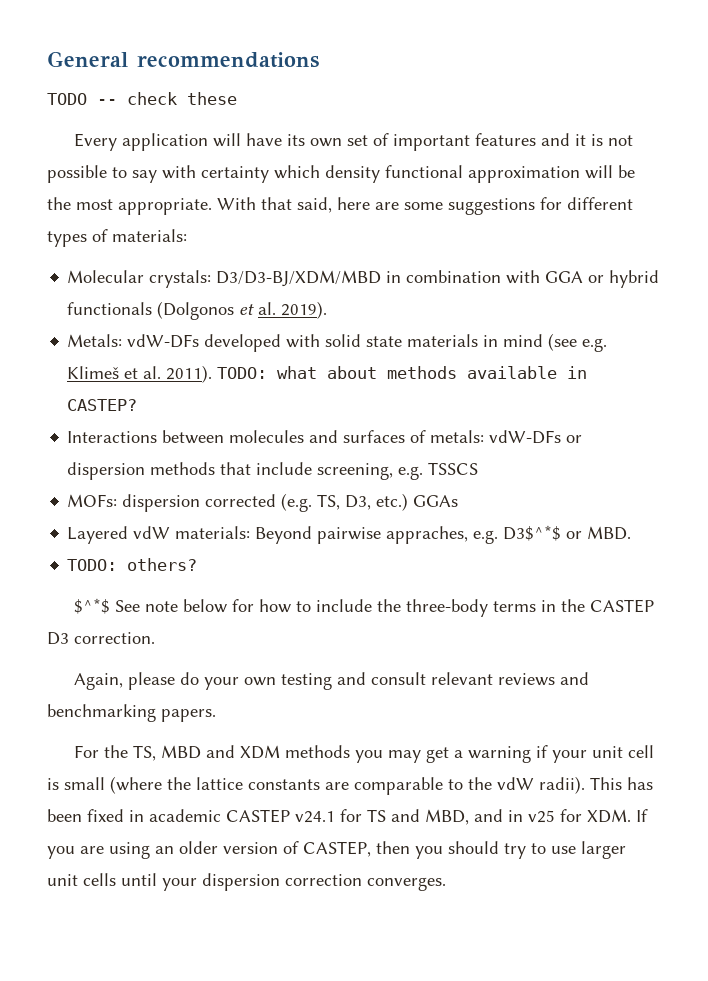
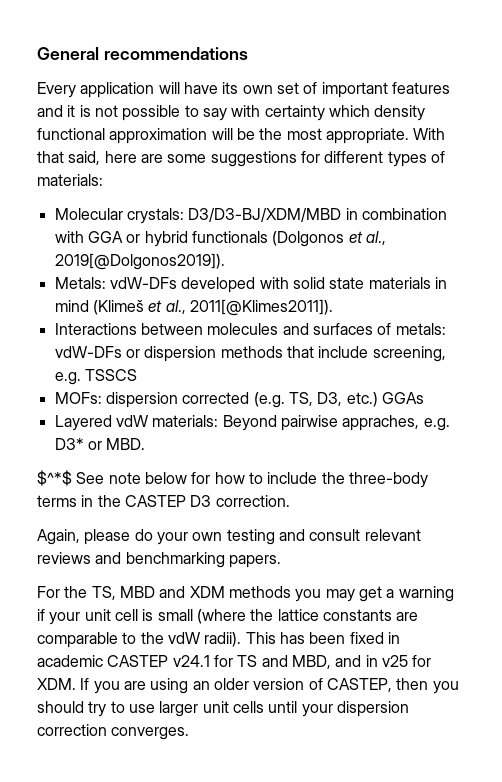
[47,92,237,105] // TODO -- check these -> (248, 53) none
[258,301,328,319] al. 2019). -> [365,231,386,245] [54,253,225,270] al., 2019[@Dolgonos2019]).
[548,333,608,352] [67,365,588,383] [67,399,138,411] (see e.g. Klimeš et al. 2011). TODO: what about methods available in CASTEP? -> [92,299,333,316] (Klimeš et al., 2011[@Klimes2011]).
[503,525,562,541] D3$^*$ -> [54,438,84,450] D3*
[67,558,198,571] // TODO: others? -> (146, 444) none

